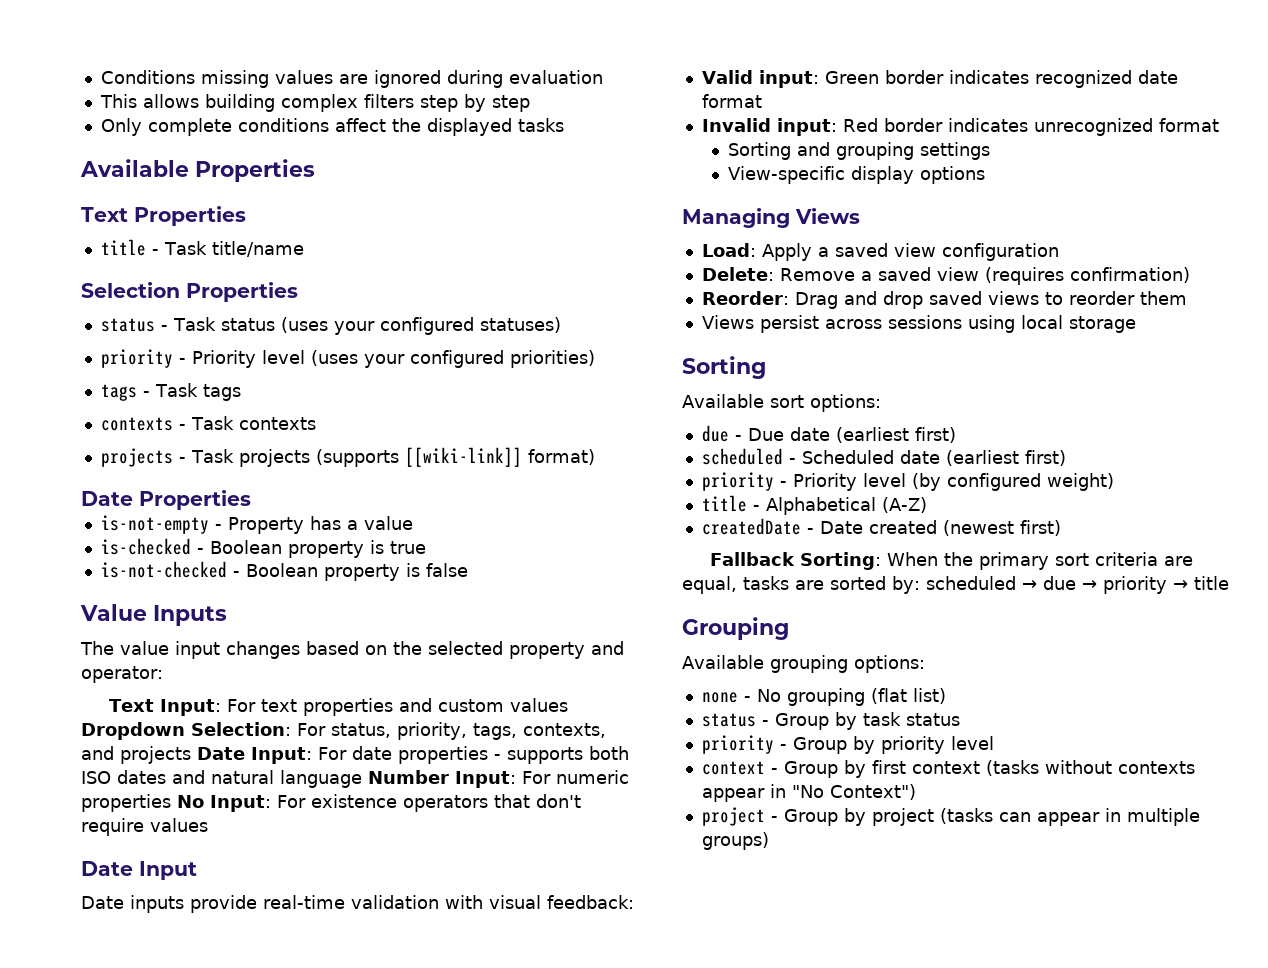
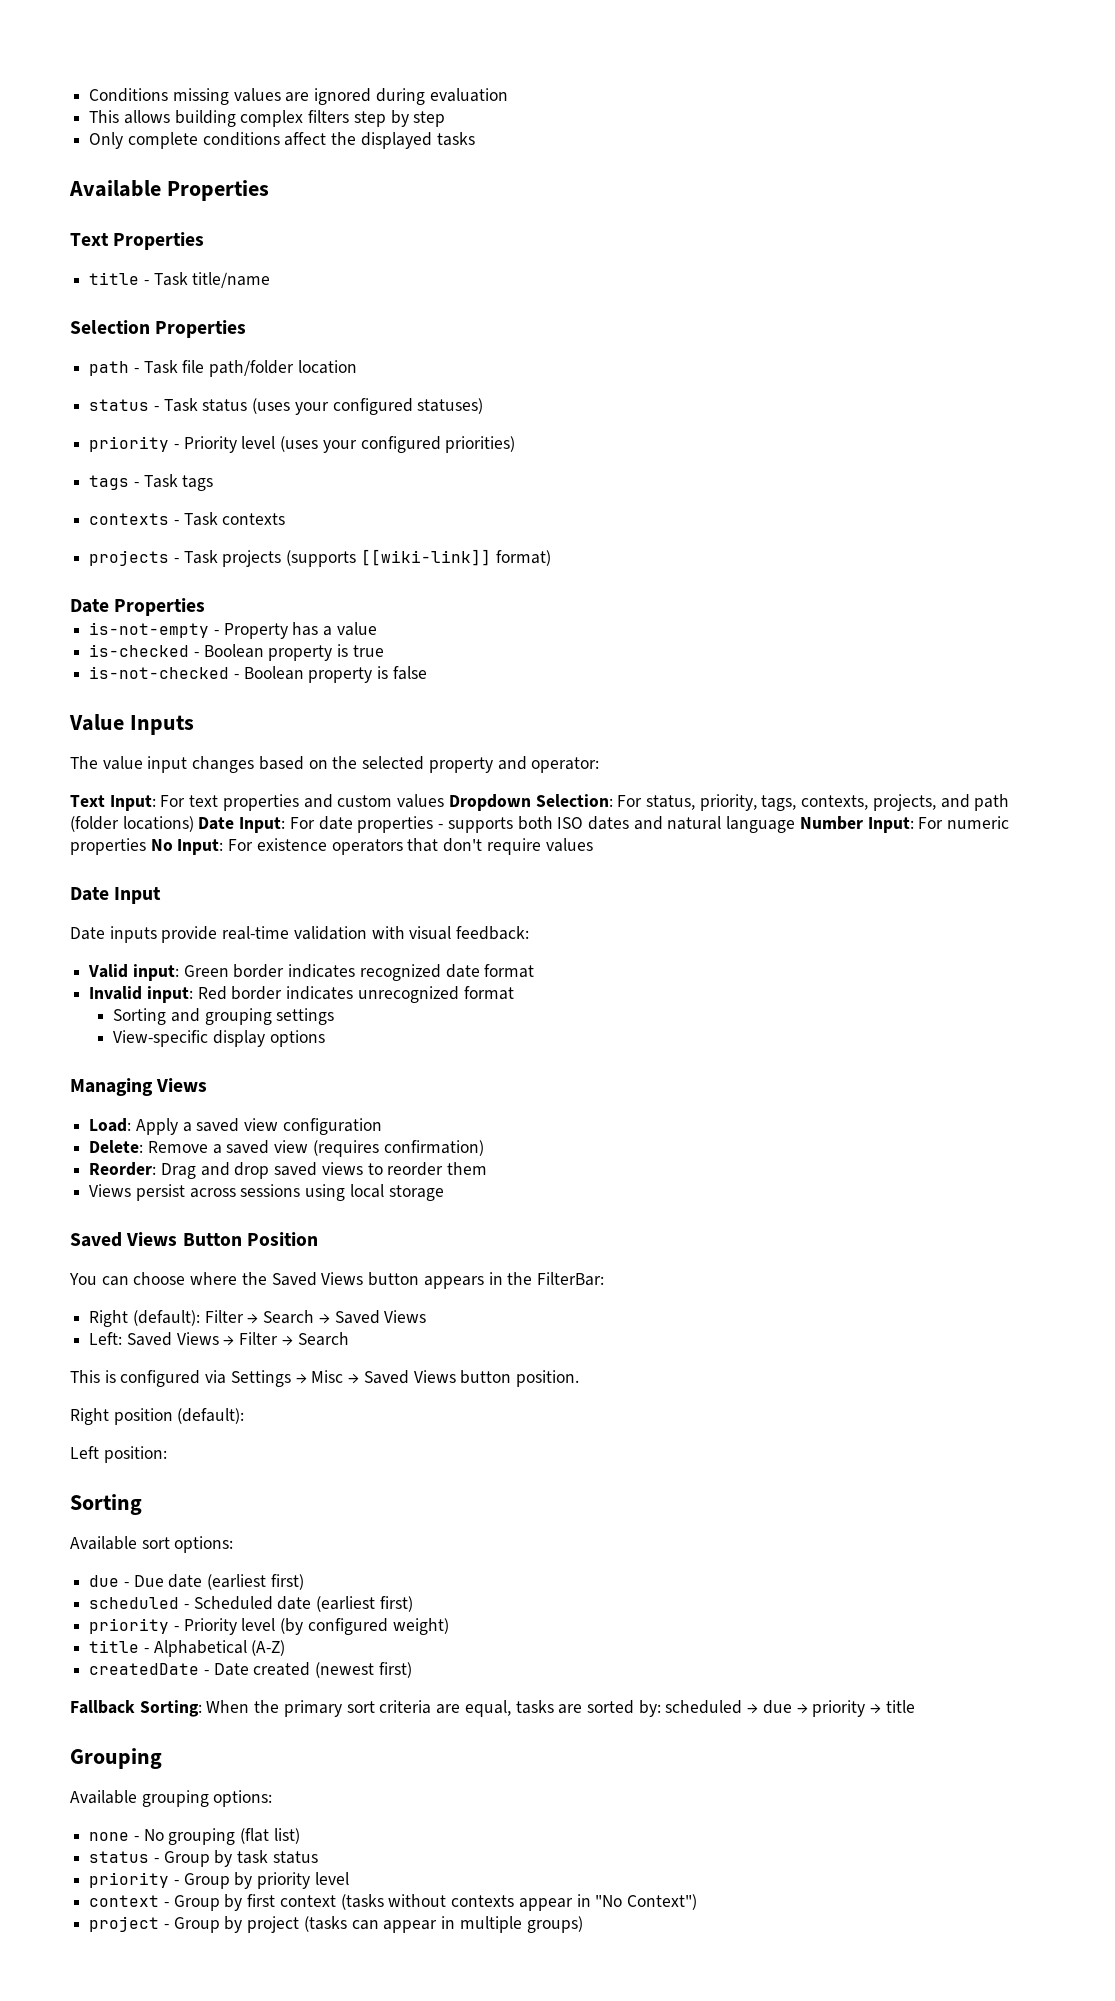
(298, 292) none -> [89,360,357,377] // path - Task file path/folder location
[81,746,191,764] and projects -> [872,794,1010,811] [70,816,194,832] projects, and path (folder locations)
(1136, 324) none -> [70,1232,318,1247] [69,1272,604,1289] [89,1310,427,1327] [89,1332,349,1346] [70,1370,579,1387] [70,1408,245,1425] [70,1446,167,1463] // Saved Views Button Position // You can choose where the Saved Views button appears in the FilterBar: // Right (default): Filter → Search → Saved Views // Left: Saved Views → Filter → Search // This is configured via Settings → Misc → Saved Views button position. // Right position (default): // Left position:

